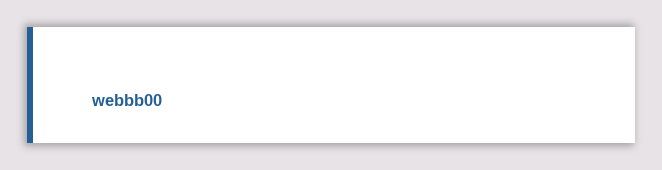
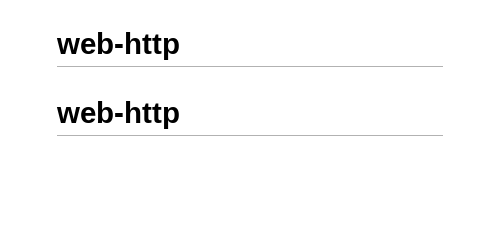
[91,94,162,106] webbb00 -> [56,32,180,60] [56,101,180,129] web-http // web-http

